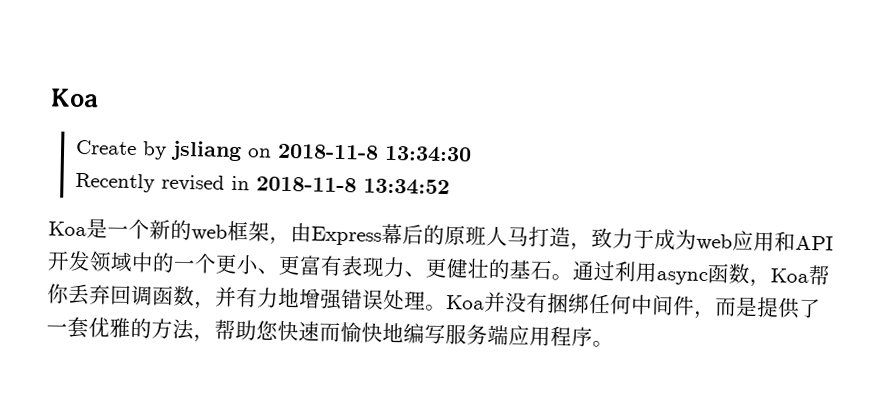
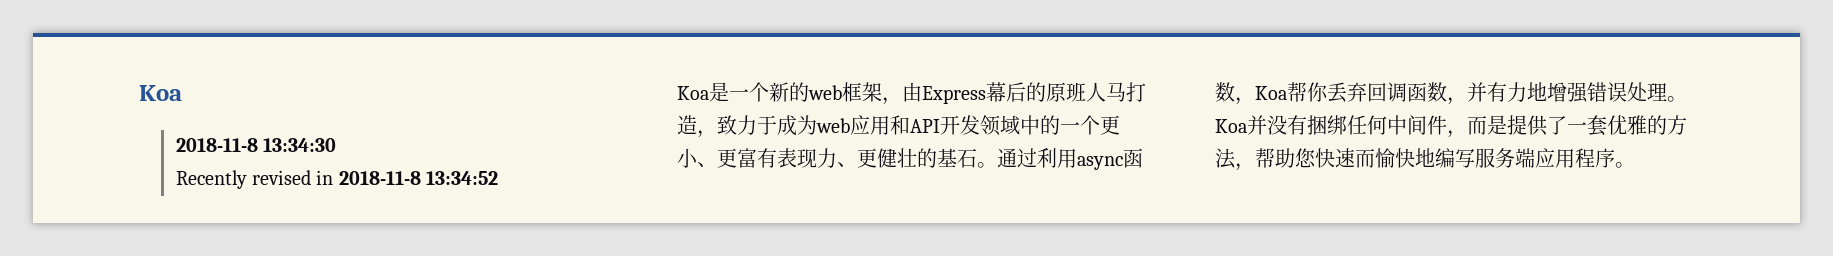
[74,139,272,162] Create by jsliang on -> (182, 93) none

